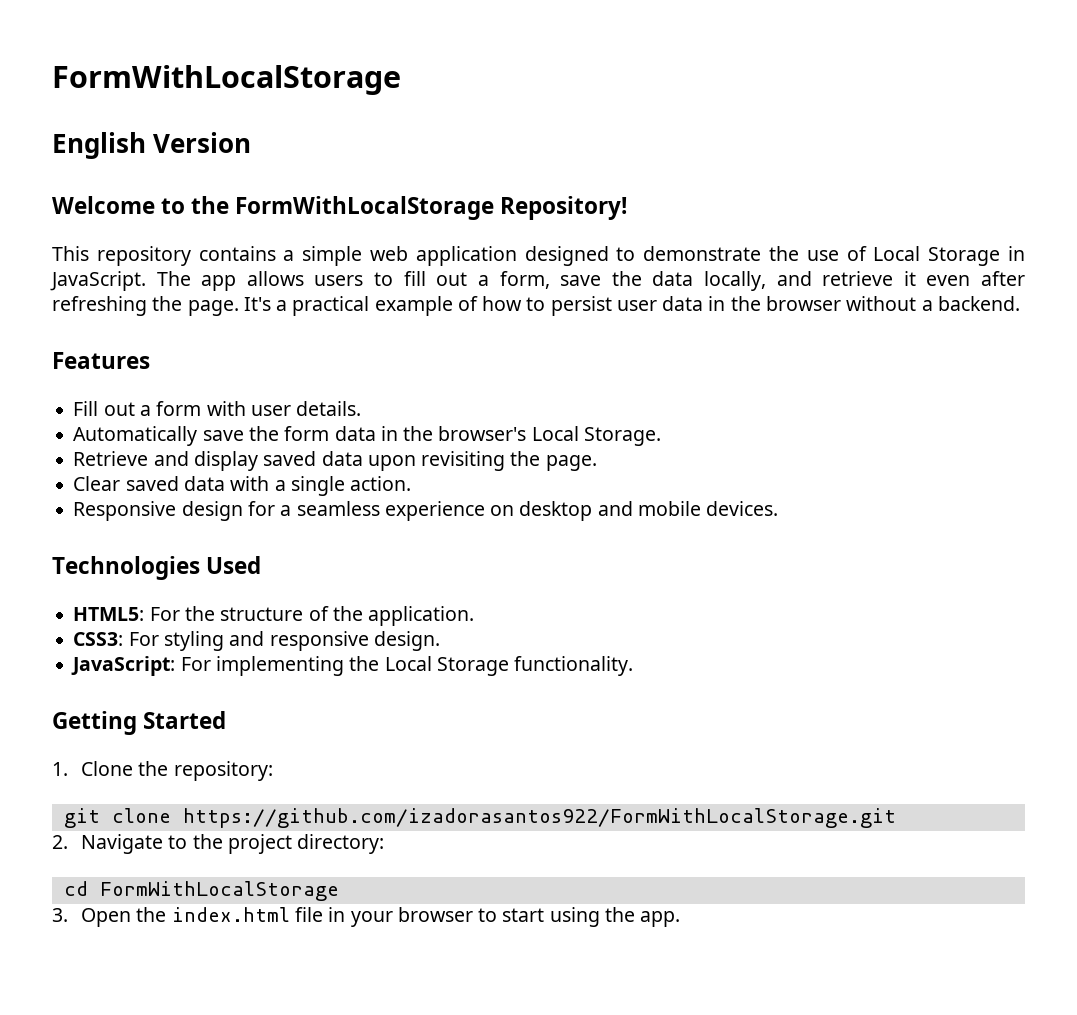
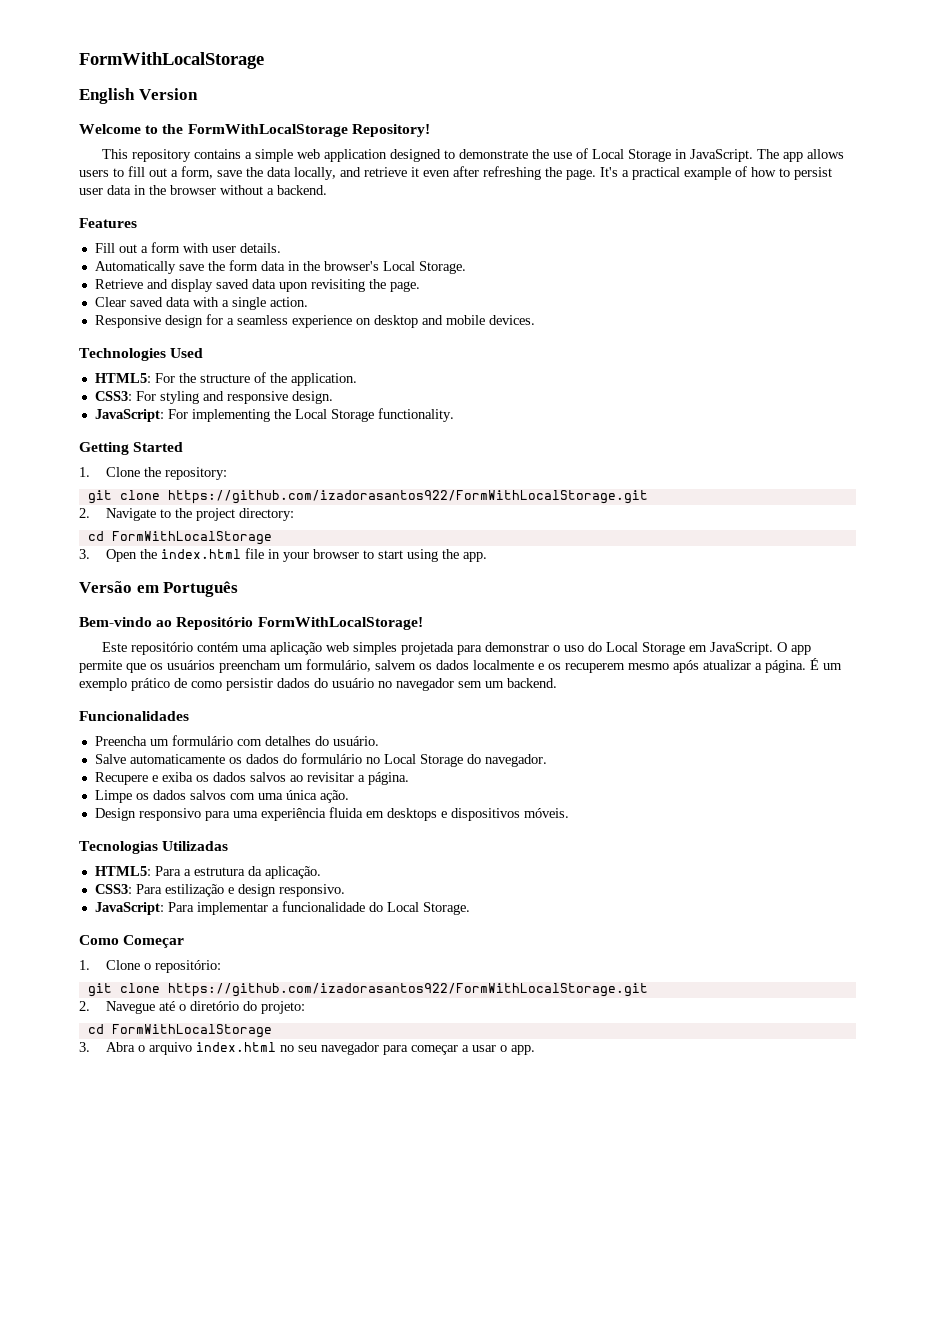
(681, 919) none -> [79,581,239,597] [79,617,423,630] [101,642,811,655] [79,658,842,673] [79,678,557,691] [79,711,189,721] [94,735,379,746] [94,753,547,767] [94,772,409,785] [94,790,349,803] [94,807,569,821] [79,841,229,854] [94,866,321,879] [94,884,345,897] [94,901,470,915] [79,935,185,948] [79,960,222,973] [87,983,648,997] [79,1001,306,1014] [87,1024,272,1038] [79,1042,536,1055] // Versão em Português // Bem-vindo ao Repositório FormWithLocalStorage! // Este repositório contém uma aplicação web simples projetada para demonstrar o uso do Local Storage em JavaScript. O app permite que os usuários preencham um formulário, salvem os dados localmente e os recuperem mesmo após atualizar a página. É um exemplo prático de como persistir dados do usuário no navegador sem um backend. // Funcionalidades // Preencha um formulário com detalhes do usuário. // Salve automaticamente os dados do formulário no Local Storage do navegador. // Recupere e exiba os dados salvos ao revisitar a página. // Limpe os dados salvos com uma única ação. // Design responsivo para uma experiência fluida em desktops e dispositivos móveis. // Tecnologias Utilizadas // HTML5: Para a estrutura da aplicação. // CSS3: Para estilização e design responsivo. // JavaScript: Para implementar a funcionalidade do Local Storage. // Como Começar // 1. Clone o repositório: // git clone https://github.com/izadorasantos922/FormWithLocalStorage.git // 2. Navegue até o diretório do projeto: // cd FormWithLocalStorage // 3. Abra o arquivo index.html no seu navegador para começar a usar o app.

